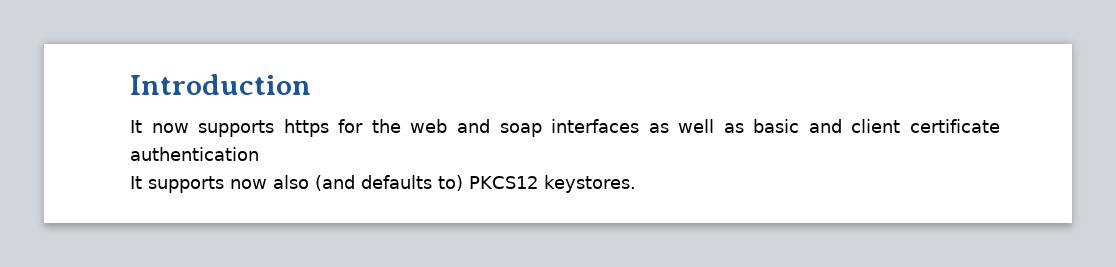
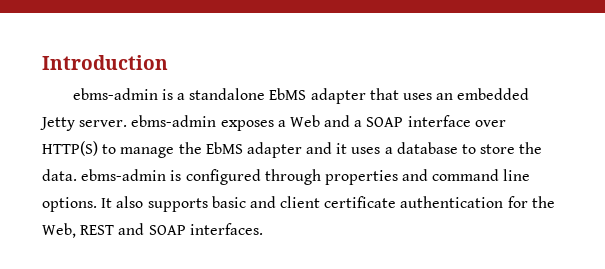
[130,119,744,137] It now supports https for the web and soap interfaces as well as -> [72,88,530,104] [40,115,506,131] [42,141,543,158] [42,169,531,185] [42,196,208,212] ebms-admin is a standalone EbMS adapter that uses an embedded Jetty server. ebms-admin exposes a Web and a SOAP interface over HTTP(S) to manage the EbMS adapter and it uses a database to store the data. ebms-admin is configured through properties and command line options. It also supports
[130,175,636,193] // It supports now also (and defaults to) PKCS12 keystores. -> [507,196,555,208] [42,223,263,238] for the Web, REST and SOAP interfaces.

